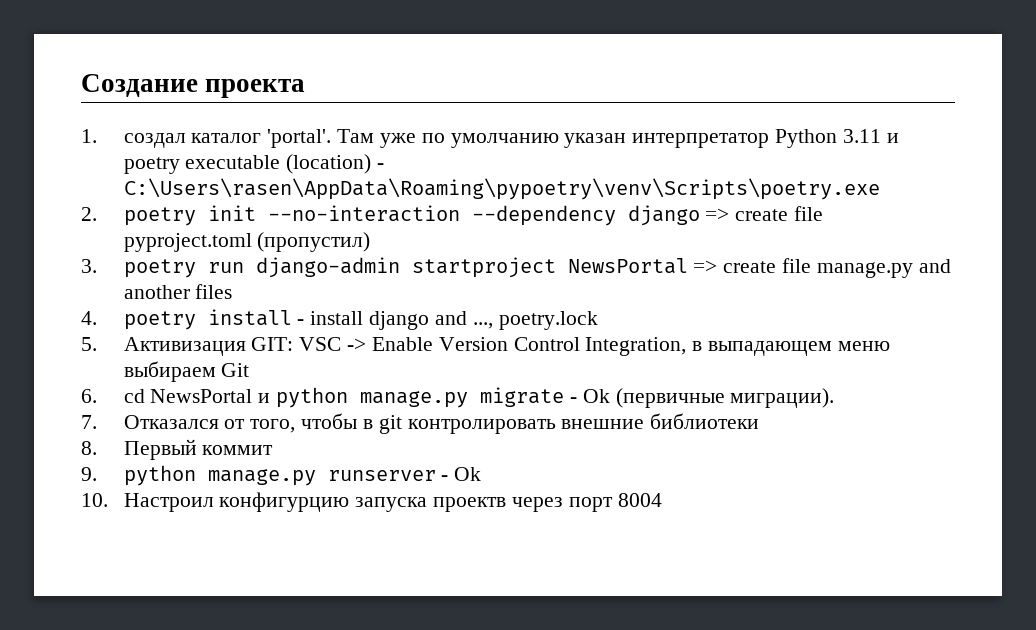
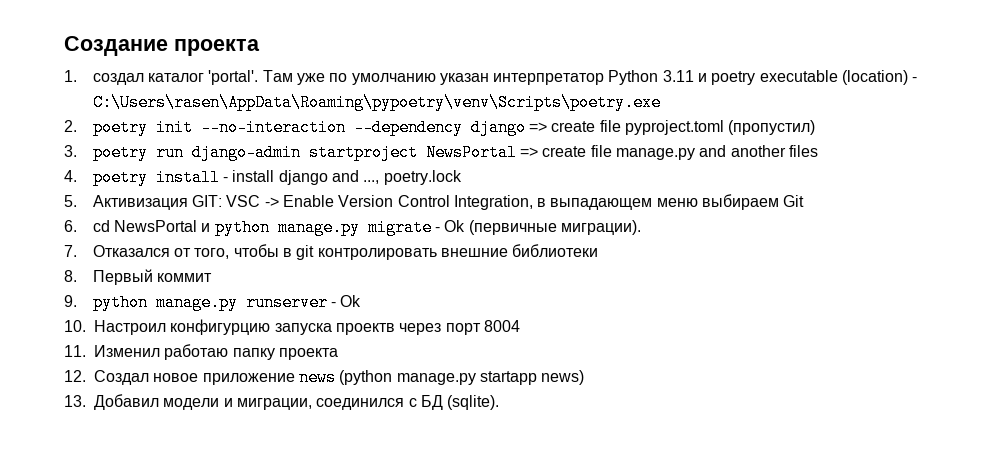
(662, 500) none -> [64,344,338,360] [64,369,585,386] [64,394,500,410] // 11. Изменил работаю папку проекта // 12. Создал новое приложение news (python manage.py startapp news) // 13. Добавил модели и миграции, соединился с БД (sqlite).

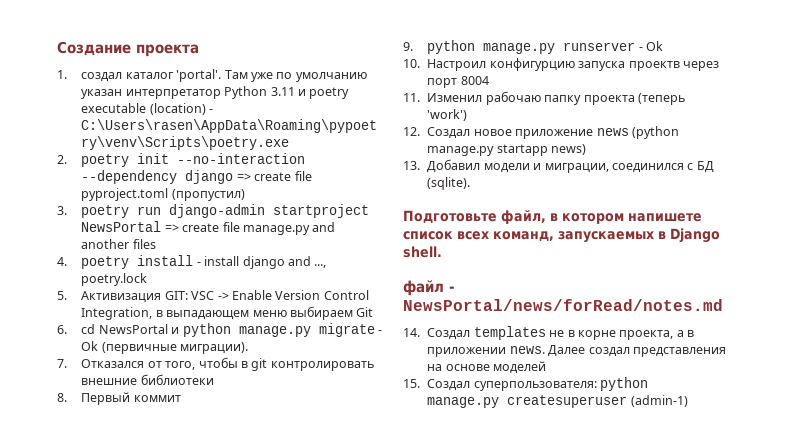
[164,344,229,360] работаю -> [485,91,541,105] рабочаю
(338, 354) none -> [637,93,685,105] [427,109,468,121] (теперь 'work')
(500, 402) none -> [403,210,702,224] [403,228,720,243] [403,246,442,258] [403,280,455,296] [403,299,723,311] [403,326,695,340] [427,345,726,357] [427,361,547,374] [403,377,649,391] [427,395,688,408] // Подготовьте файл, в котором напишете список всех команд, запускаемых в Django shell. // файл - NewsPortal/news/forRead/notes.md // 14. Создал templates не в корне проекта, а в приложении news. Далее создал представления на основе моделей // 15. Создал суперпользователя: python manage.py createsuperuser (admin-1)

